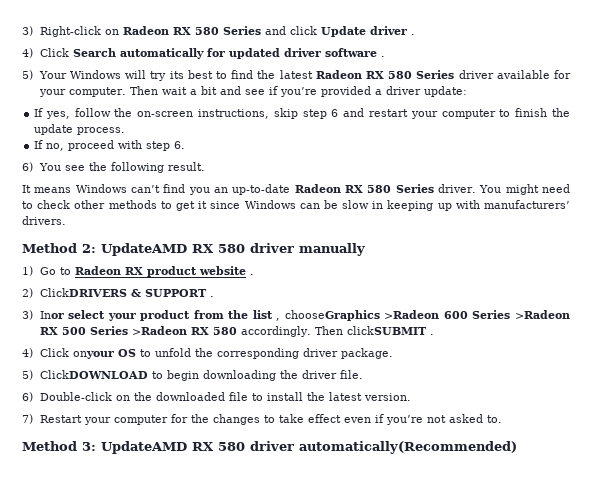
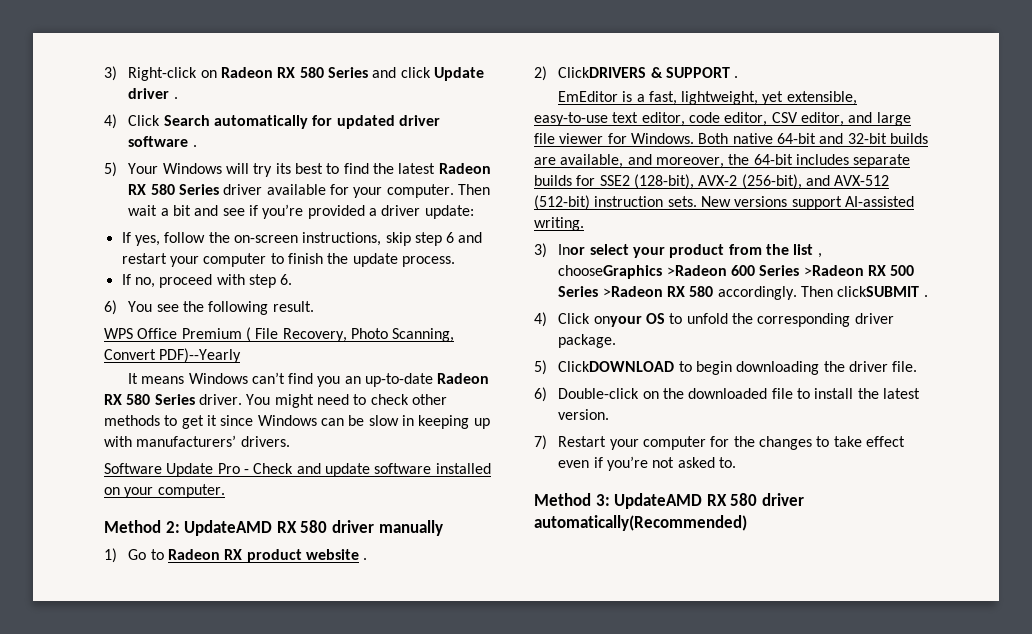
(205, 166) none -> [104,327,455,342] [104,348,242,363] // WPS Office Premium ( File Recovery, Photo Scanning, Convert PDF)--Yearly
(66, 220) none -> [104,463,491,477] [104,484,225,498] // Software Update Pro - Check and update software installed on your computer.
(214, 296) none -> [557,91,857,105] [534,112,911,126] [534,133,928,144] [534,154,911,168] [534,174,890,189] [534,195,914,210] [534,217,584,231] // EmEditor is a fast, lightweight, yet extensible, easy-to-use text editor, code editor, CSV editor, and large file viewer for Windows. Both native 64-bit and 32-bit builds are available, and moreover, the 64-bit includes separate builds for SSE2 (128-bit), AVX-2 (256-bit), and AVX-512 (512-bit) instruction sets. New versions support AI-assisted writing.

